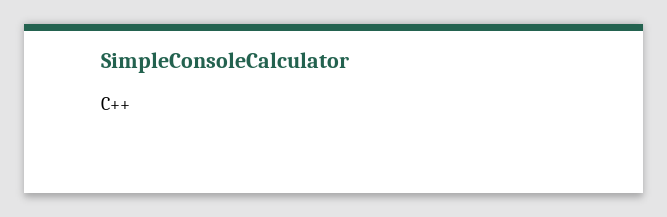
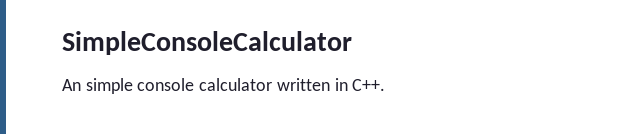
[101,97,130,110] C++ -> [62,78,386,94] An simple console calculator written in C++.

